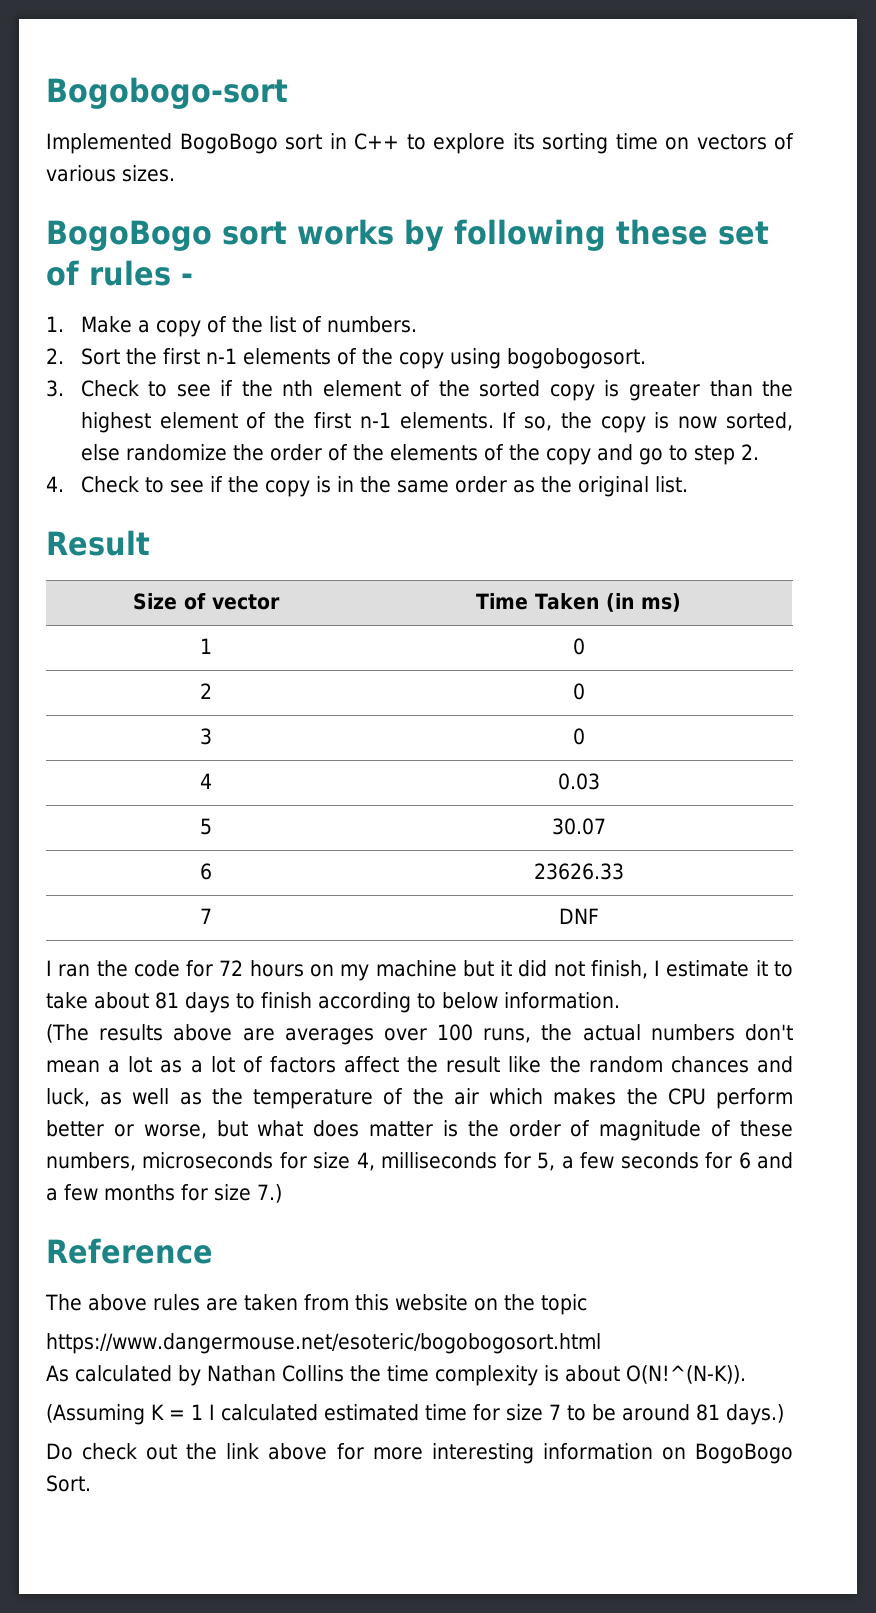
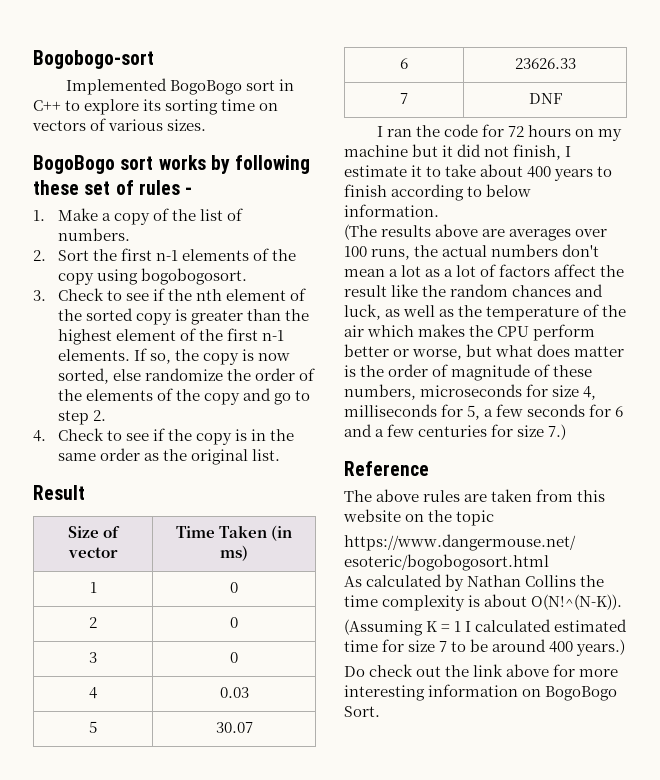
[154,992,230,1013] 81 days -> [527,166,594,181] 400 years
[104,1184,175,1201] months -> [418,425,488,437] centuries
[696,1404,784,1425] 81 days.) -> [549,639,626,656] 400 years.)

